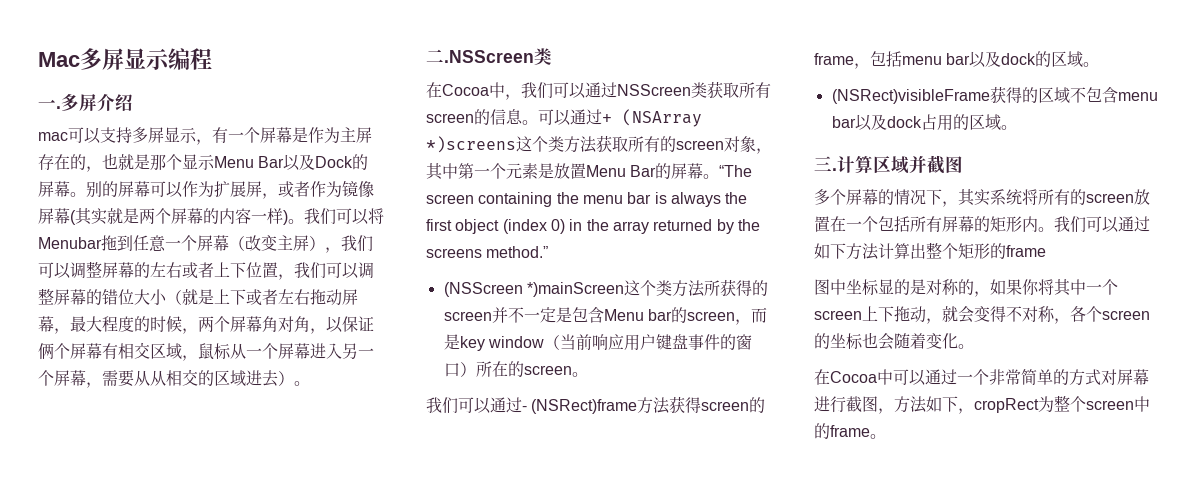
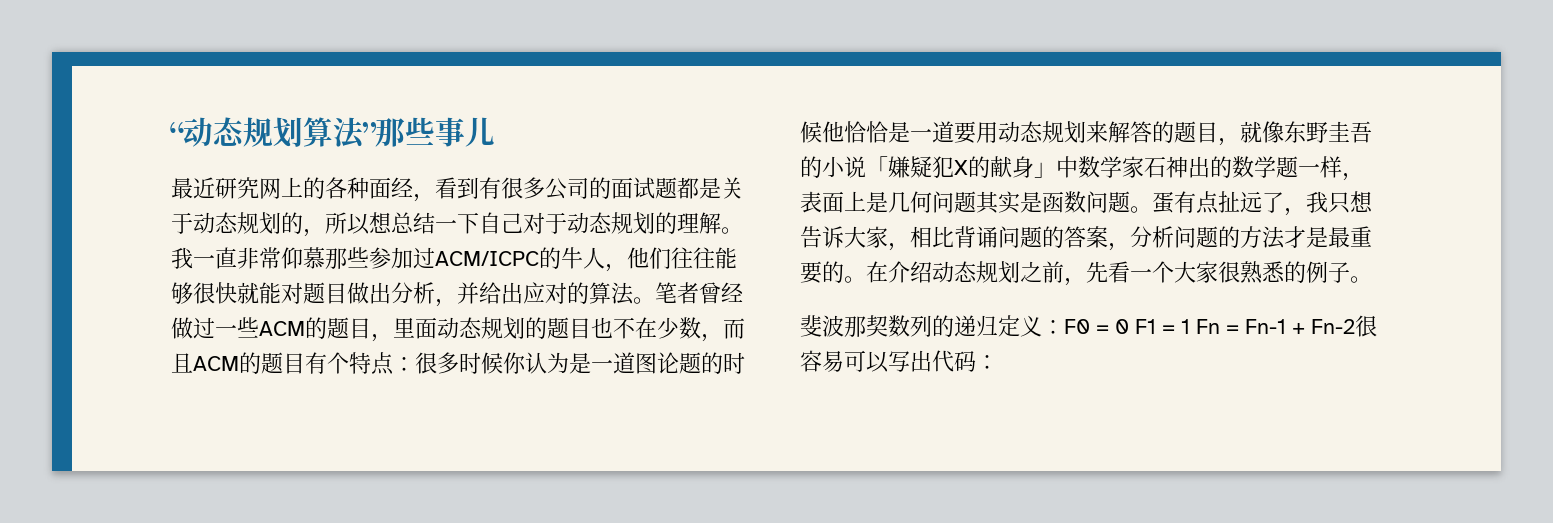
[38,48,212,70] [38,93,133,111] [38,127,372,145] [38,153,369,172] [38,180,374,199] [38,208,384,225] [38,235,373,253] [38,261,374,280] [38,288,358,306] [38,316,374,334] [38,342,374,361] [38,369,310,388] [426,48,552,65] [426,81,771,100] [426,109,702,127] [426,135,772,154] [426,163,753,180] [426,192,748,207] [426,219,760,234] [426,246,549,258] [443,279,768,297] [443,307,767,325] [443,334,752,351] [443,361,588,377] [426,396,766,414] [814,51,1100,69] [831,86,1158,104] [831,114,1017,131] [814,155,963,174] [814,189,1150,207] [814,216,1150,233] [814,242,1046,260] [814,279,1118,297] [814,306,1150,324] [814,332,974,350] [814,369,1149,386] [814,395,1150,414] [814,423,886,439] Mac多屏显示编程 // 一.多屏介绍 // mac可以支持多屏显示，有一个屏幕是作为主屏存在的，也就是那个显示Menu Bar以及Dock的屏幕。别的屏幕可以作为扩展屏，或者作为镜像屏幕(其实就是两个屏幕的内容一样)。我们可以将Menubar拖到任意一个屏幕（改变主屏），我们可以调整屏幕的左右或者上下位置，我们可以调整屏幕的错位大小（就是上下或者左右拖动屏幕，最大程度的时候，两个屏幕角对角，以保证俩个屏幕有相交区域，鼠标从一个屏幕进入另一个屏幕，需要从从相交的区域进去）。 // 二.NSScreen类 // 在Cocoa中，我们可以通过NSScreen类获取所有screen的信息。可以通过+ (NSArray *)screens这个类方法获取所有的screen对象，其中第一个元素是放置Menu Bar的屏幕。“The screen containing the menu bar is always the first object (index 0) in the array returned by the screens method.” // (NSScreen *)mainScreen这个类方法所获得的screen并不一定是包含Menu bar的screen，而是key window（当前响应用户键盘事件的窗口）所在的screen。 // 我们可以通过- (NSRect)frame方法获得screen的frame，包括menu bar以及dock的区域。 // (NSRect)visibleFrame获得的区域不包含menu bar以及dock占用的区域。 // 三.计算区域并截图 // 多个屏幕的情况下，其实系统将所有的screen放置在一个包括所有屏幕的矩形内。我们可以通过如下方法计算出整个矩形的frame // 图中坐标显的是对称的，如果你将其中一个screen上下拖动，就会变得不对称，各个screen的坐标也会随着变化。 // 在Cocoa中可以通过一个非常简单的方式对屏幕进行截图，方法如下，cropRect为整个screen中的frame。 -> [170,117,495,149] [171,177,743,202] [171,212,743,237] [171,247,737,272] [171,282,743,307] [171,317,745,342] [171,352,745,375] [800,121,1372,146] [800,156,1364,181] [800,191,1373,216] [800,226,1372,251] [800,261,1372,286] [800,315,1377,337] [800,350,998,373] “动态规划算法”那些事儿 // 最近研究网上的各种面经，看到有很多公司的面试题都是关于动态规划的，所以想总结一下自己对于动态规划的理解。我一直非常仰慕那些参加过ACM/ICPC的牛人，他们往往能够很快就能对题目做出分析，并给出应对的算法。笔者曾经做过一些ACM的题目，里面动态规划的题目也不在少数，而且ACM的题目有个特点：很多时候你认为是一道图论题的时候他恰恰是一道要用动态规划来解答的题目，就像东野圭吾的小说「嫌疑犯X的献身」中数学家石神出的数学题一样，表面上是几何问题其实是函数问题。蛋有点扯远了，我只想告诉大家，相比背诵问题的答案，分析问题的方法才是最重要的。在介绍动态规划之前，先看一个大家很熟悉的例子。 // 斐波那契数列的递归定义：F0 = 0 F1 = 1 Fn = Fn-1 + Fn-2很容易可以写出代码：

